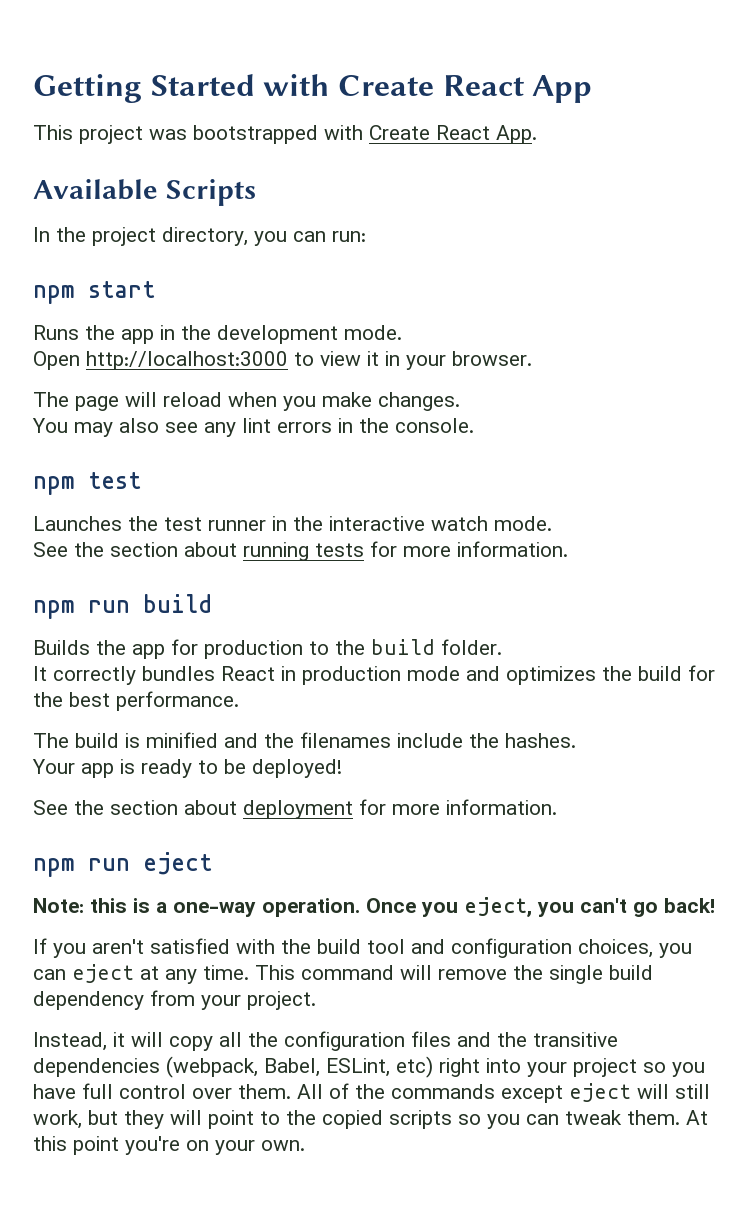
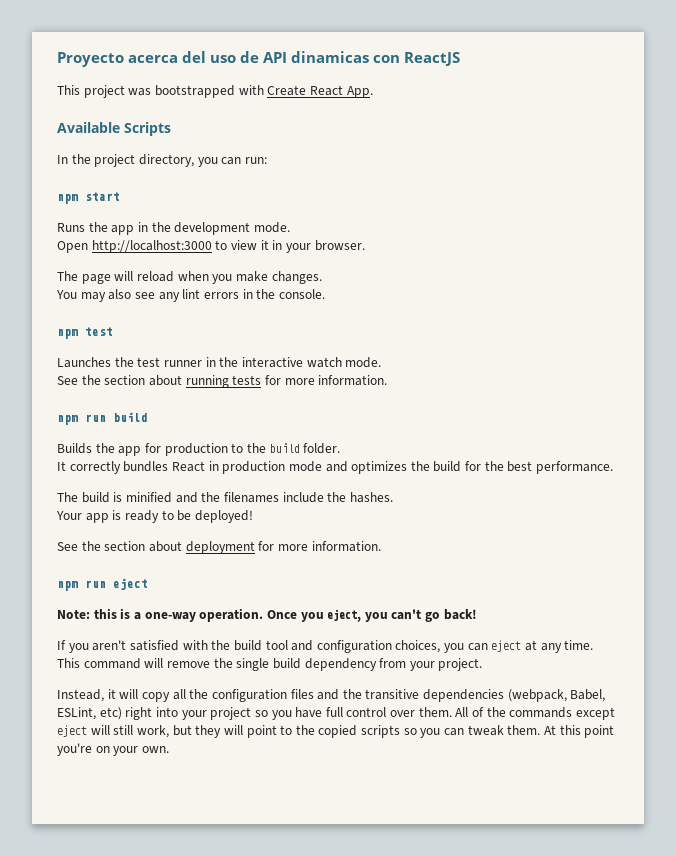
[33,74,593,103] Getting Started with Create React App -> [57,51,460,67] Proyecto acerca del uso de API dinamicas con ReactJS

